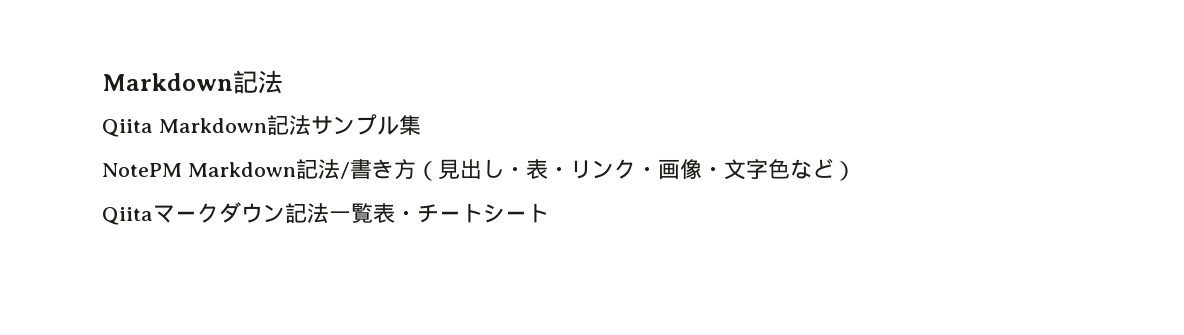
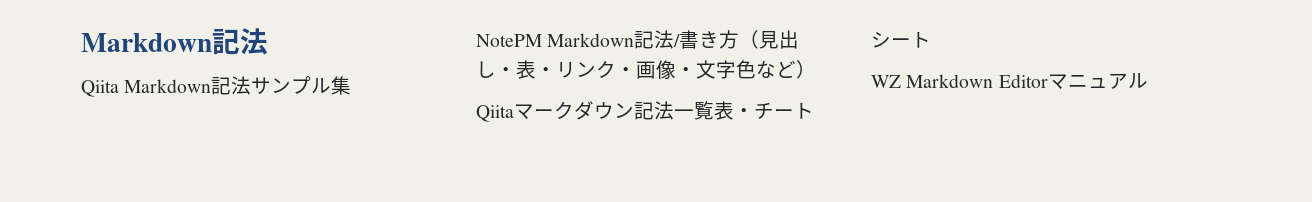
(549, 213) none -> [871,73,1148,89] // WZ Markdown Editorマニュアル

